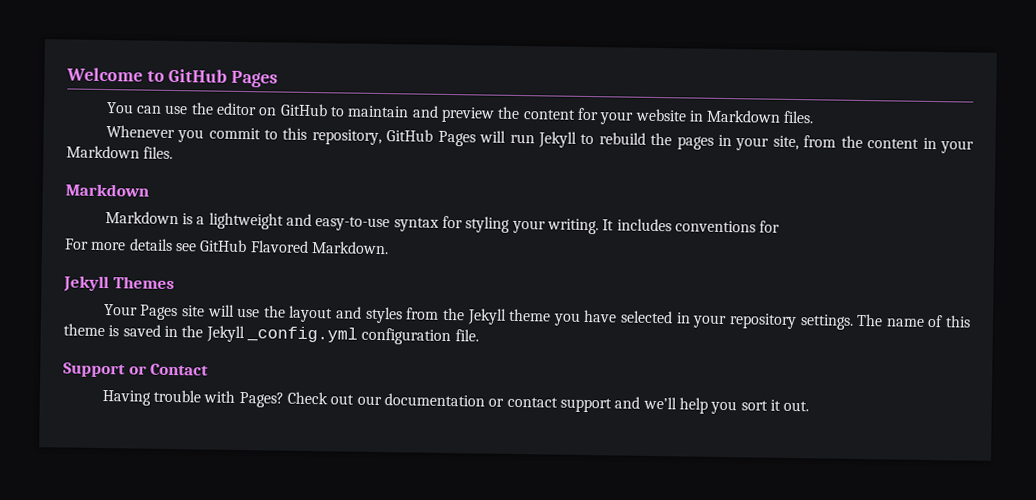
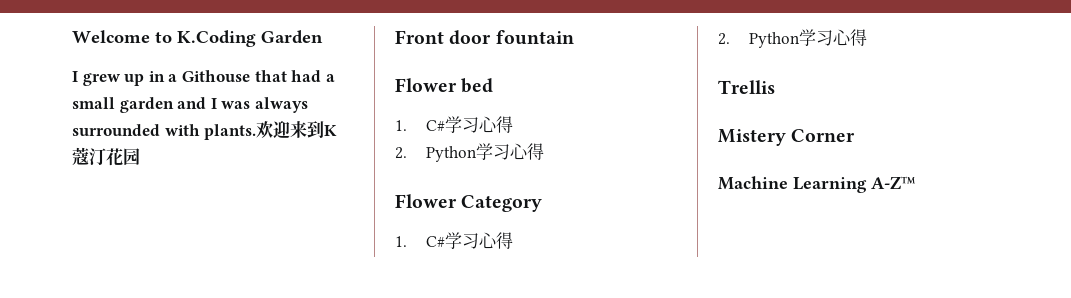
[168,68,279,88] [105,102,815,125] [105,125,974,154] [66,145,174,159] [65,183,149,197] [104,211,781,235] [64,238,389,255] [63,275,175,293] [103,303,972,330] [63,323,479,346] [63,362,210,378] [101,389,810,415] GitHub Pages // You can use the editor on GitHub to maintain and preview the content for your website in Markdown files. // Whenever you commit to this repository, GitHub Pages will run Jekyll to rebuild the pages in your site, from the content in your Markdown files. // Markdown // Markdown is a lightweight and easy-to-use syntax for styling your writing. It includes conventions for // For more details see GitHub Flavored Markdown. // Jekyll Themes // Your Pages site will use the layout and styles from the Jekyll theme you have selected in your repository settings. The name of this theme is saved in the Jekyll _config.yml configuration file. // Support or Contact // Having trouble with Pages? Check out our documentation or contact support and we’ll help you sort it out. -> [177,30,323,47] [72,70,335,86] [72,97,308,113] [72,120,338,140] [72,147,140,166] [395,30,574,45] [395,78,494,93] [395,116,513,133] [395,143,544,162] [395,194,543,212] [395,232,513,249] [718,29,867,48] [718,80,775,94] [718,129,856,146] [718,176,916,193] K.Coding Garden // I grew up in a Githouse that had a small garden and I was always surrounded with plants.欢迎来到K蔻汀花园 // Front door fountain // Flower bed // 1. C#学习心得 // 2. Python学习心得 // Flower Category // 1. C#学习心得 // 2. Python学习心得 // Trellis // Mistery Corner // Machine Learning A-Z™

